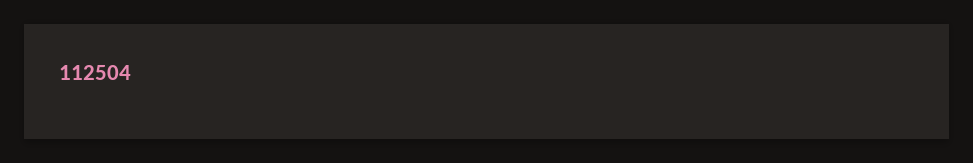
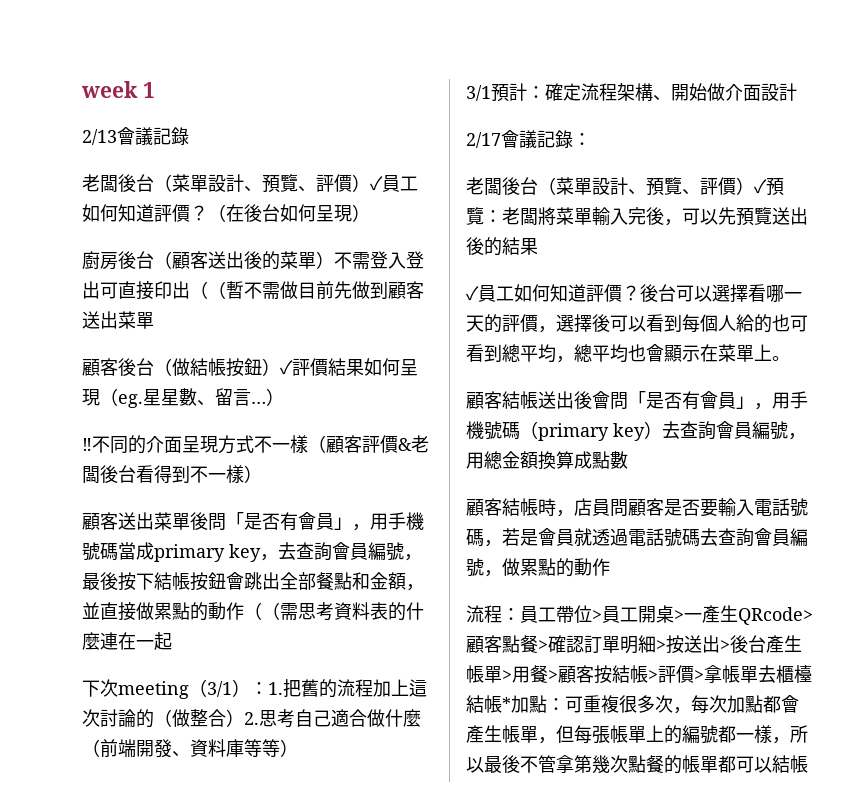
[59,65,131,80] 112504 -> [81,81,155,98] [82,127,189,145] [82,174,418,193] [82,204,370,222] [82,251,424,270] [82,281,424,300] [82,311,154,329] [82,358,418,377] [82,388,284,408] [82,435,429,454] [82,465,262,483] [82,512,424,531] [82,542,422,562] [82,572,424,591] [82,602,424,621] [82,632,172,650] [82,679,427,699] [82,709,421,728] [82,739,298,758] [466,83,797,102] [466,130,591,148] [466,177,784,196] [466,207,808,226] [466,237,538,256] [466,284,802,303] [466,314,808,333] [466,344,790,363] [466,391,808,410] [466,421,806,441] [466,451,628,470] [466,498,808,517] [466,528,808,547] [466,558,610,577] [466,605,813,625] [466,635,802,654] [466,665,812,684] [466,695,799,714] [466,725,808,744] [466,755,808,774] week 1 // 2/13會議記錄 // 老闆後台（菜單設計、預覽、評價）✓員工如何知道評價？（在後台如何呈現） // 廚房後台（顧客送出後的菜單）不需登入登出可直接印出（（暫不需做目前先做到顧客送出菜單 // 顧客後台（做結帳按鈕）✓評價結果如何呈現（eg.星星數、留言…） // ‼不同的介面呈現方式不一樣（顧客評價&老闆後台看得到不一樣） // 顧客送出菜單後問「是否有會員」，用手機號碼當成primary key，去查詢會員編號，最後按下結帳按鈕會跳出全部餐點和金額，並直接做累點的動作（（需思考資料表的什麼連在一起 // 下次meeting（3/1）：1.把舊的流程加上這次討論的（做整合）2.思考自己適合做什麼（前端開發、資料庫等等） // 3/1預計：確定流程架構、開始做介面設計 // 2/17會議記錄： // 老闆後台（菜單設計、預覽、評價）✓預覽：老闆將菜單輸入完後，可以先預覽送出後的結果 // ✓員工如何知道評價？後台可以選擇看哪一天的評價，選擇後可以看到每個人給的也可看到總平均，總平均也會顯示在菜單上。 // 顧客結帳送出後會問「是否有會員」，用手機號碼（primary key）去查詢會員編號，用總金額換算成點數 // 顧客結帳時，店員問顧客是否要輸入電話號碼，若是會員就透過電話號碼去查詢會員編號，做累點的動作 // 流程：員工帶位>員工開桌>一產生QRcode>顧客點餐>確認訂單明細>按送出>後台產生帳單>用餐>顧客按結帳>評價>拿帳單去櫃檯結帳*加點：可重複很多次，每次加點都會產生帳單，但每張帳單上的編號都一樣，所以最後不管拿第幾次點餐的帳單都可以結帳

